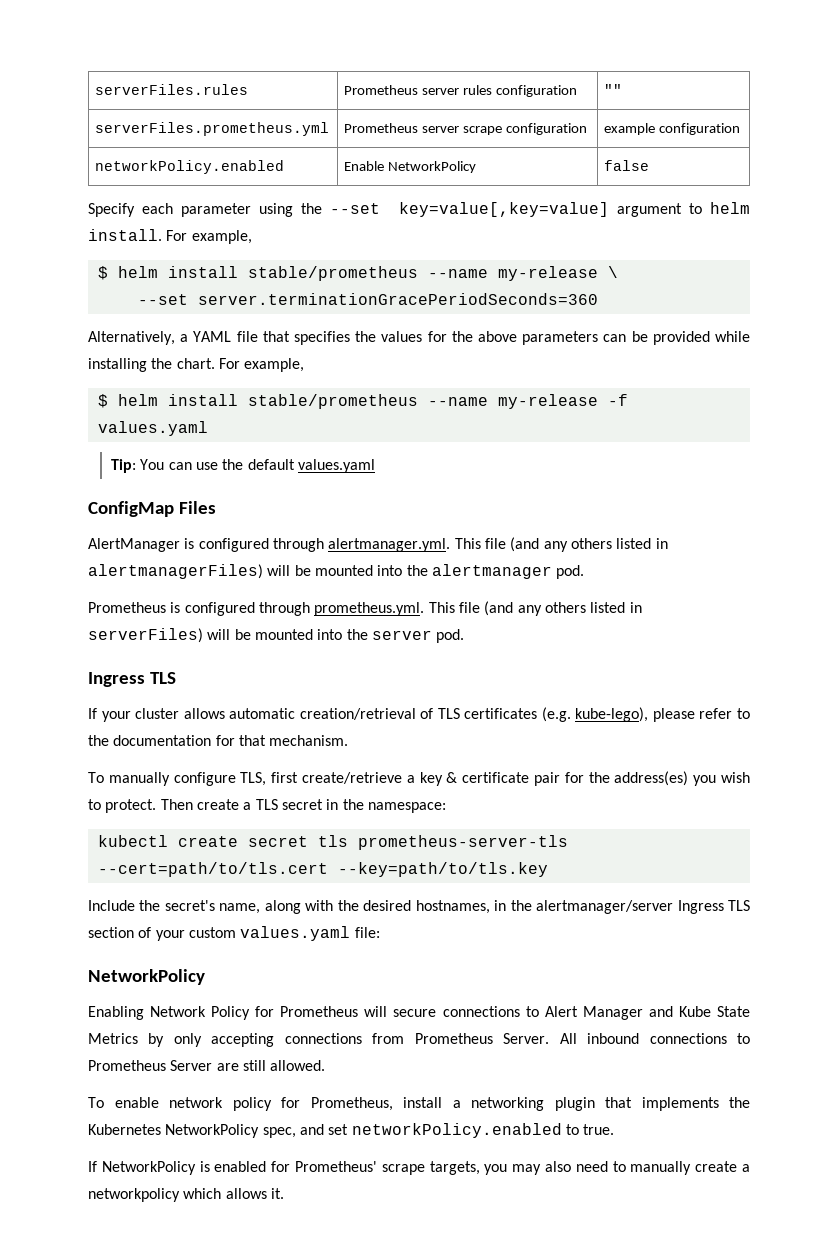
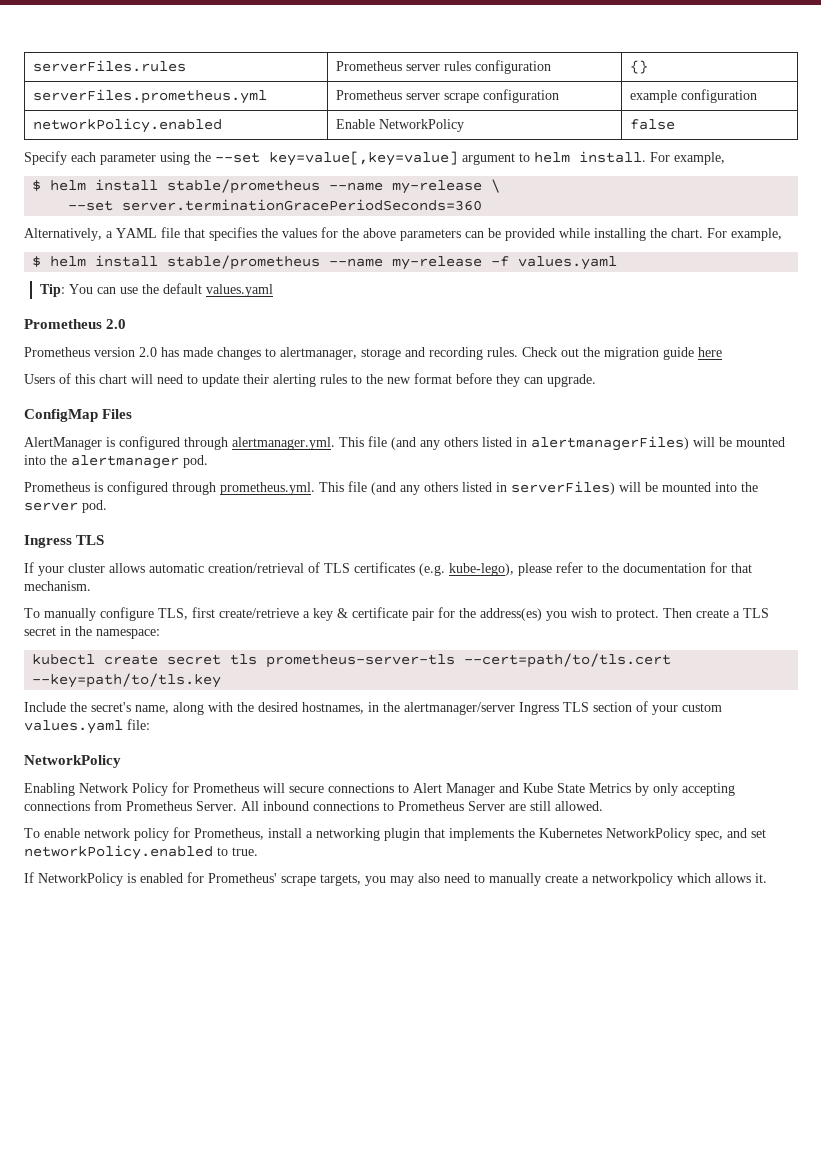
[604,84,623,95] "" -> [629,60,648,74] {}
(375, 466) none -> [24,319,127,329] [24,347,722,360] [24,373,596,387] // Prometheus 2.0 // Prometheus version 2.0 has made changes to alertmanager, storage and recording rules. Check out the migration guide here // Users of this chart will need to update their alerting rules to the new format before they can upgrade.

